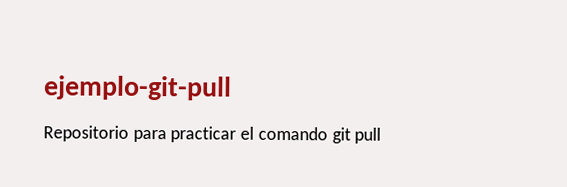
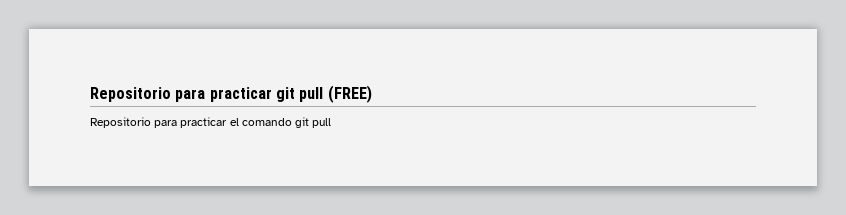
[43,75,232,101] ejemplo-git-pull -> [90,85,372,103] Repositorio para practicar git pull (FREE)

